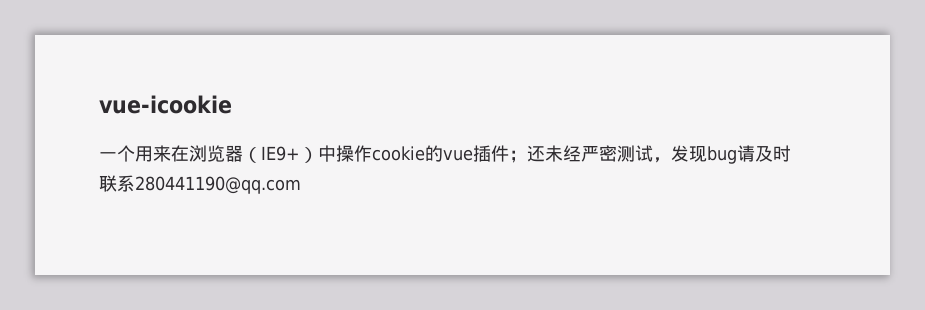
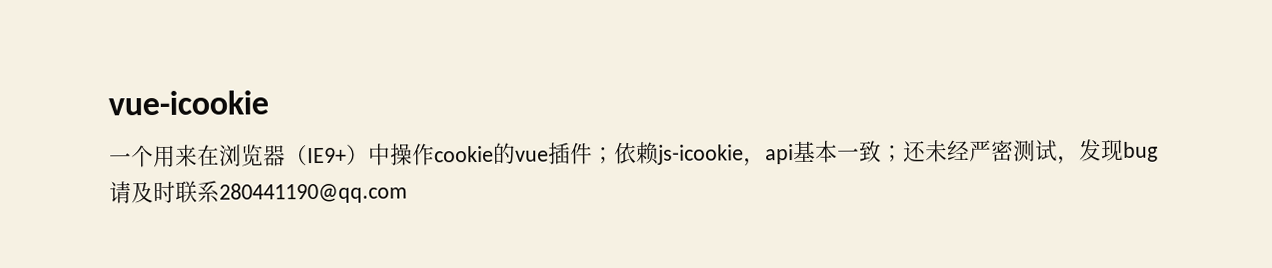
(527, 156) none -> [614,140,904,167] 依赖js-icookie，api基本一致；

